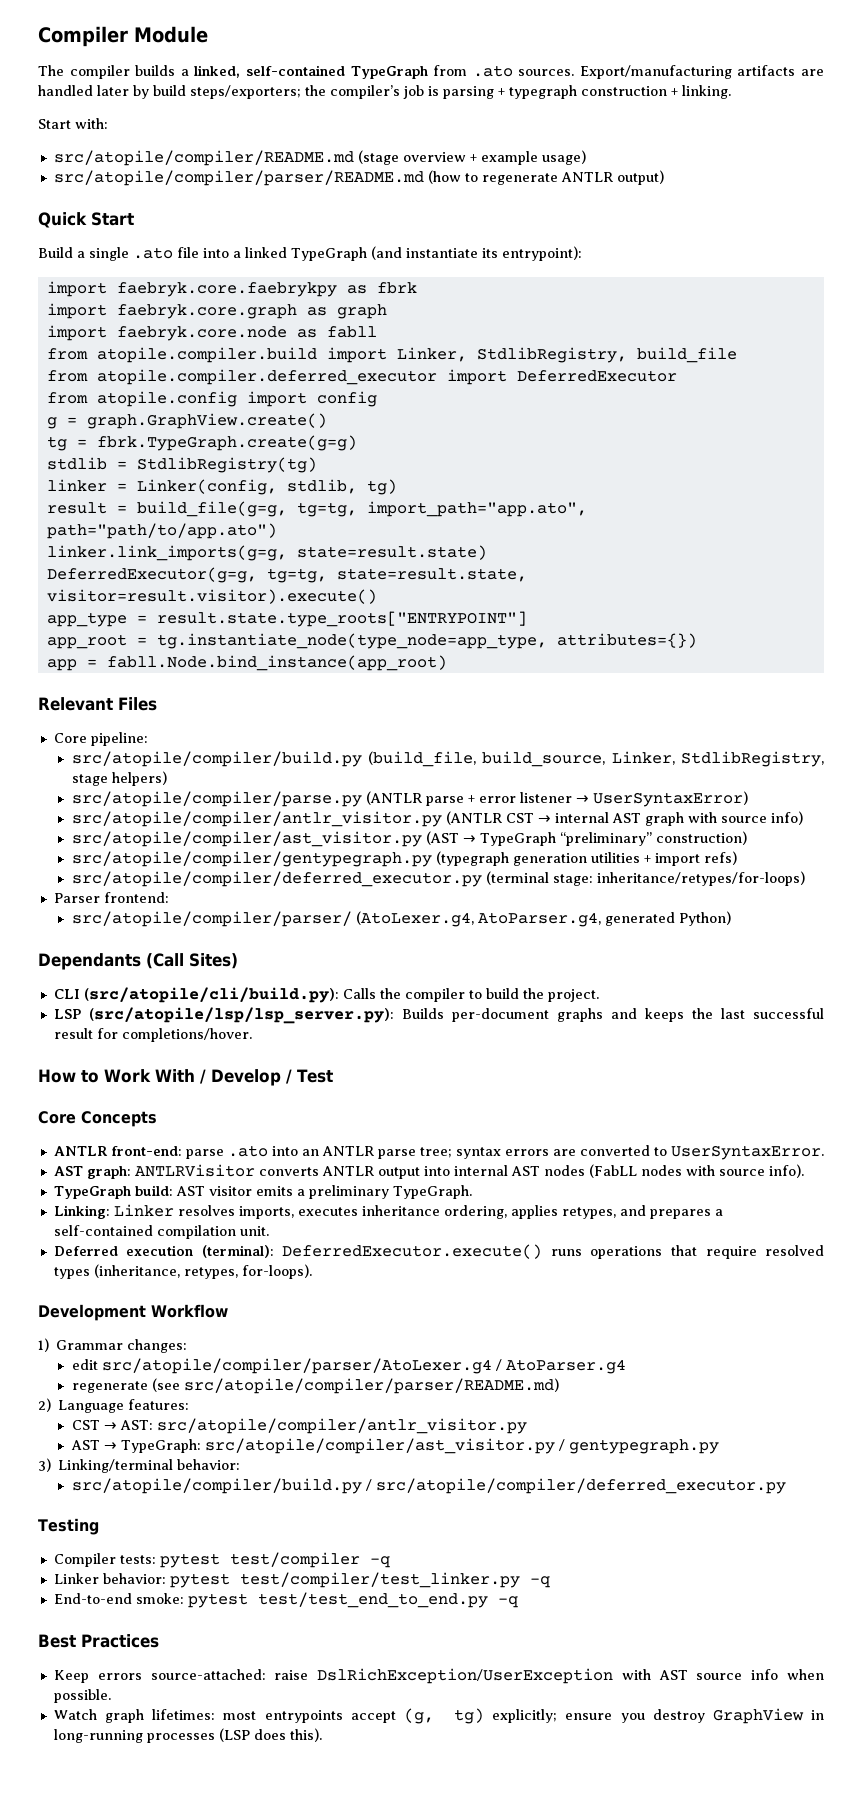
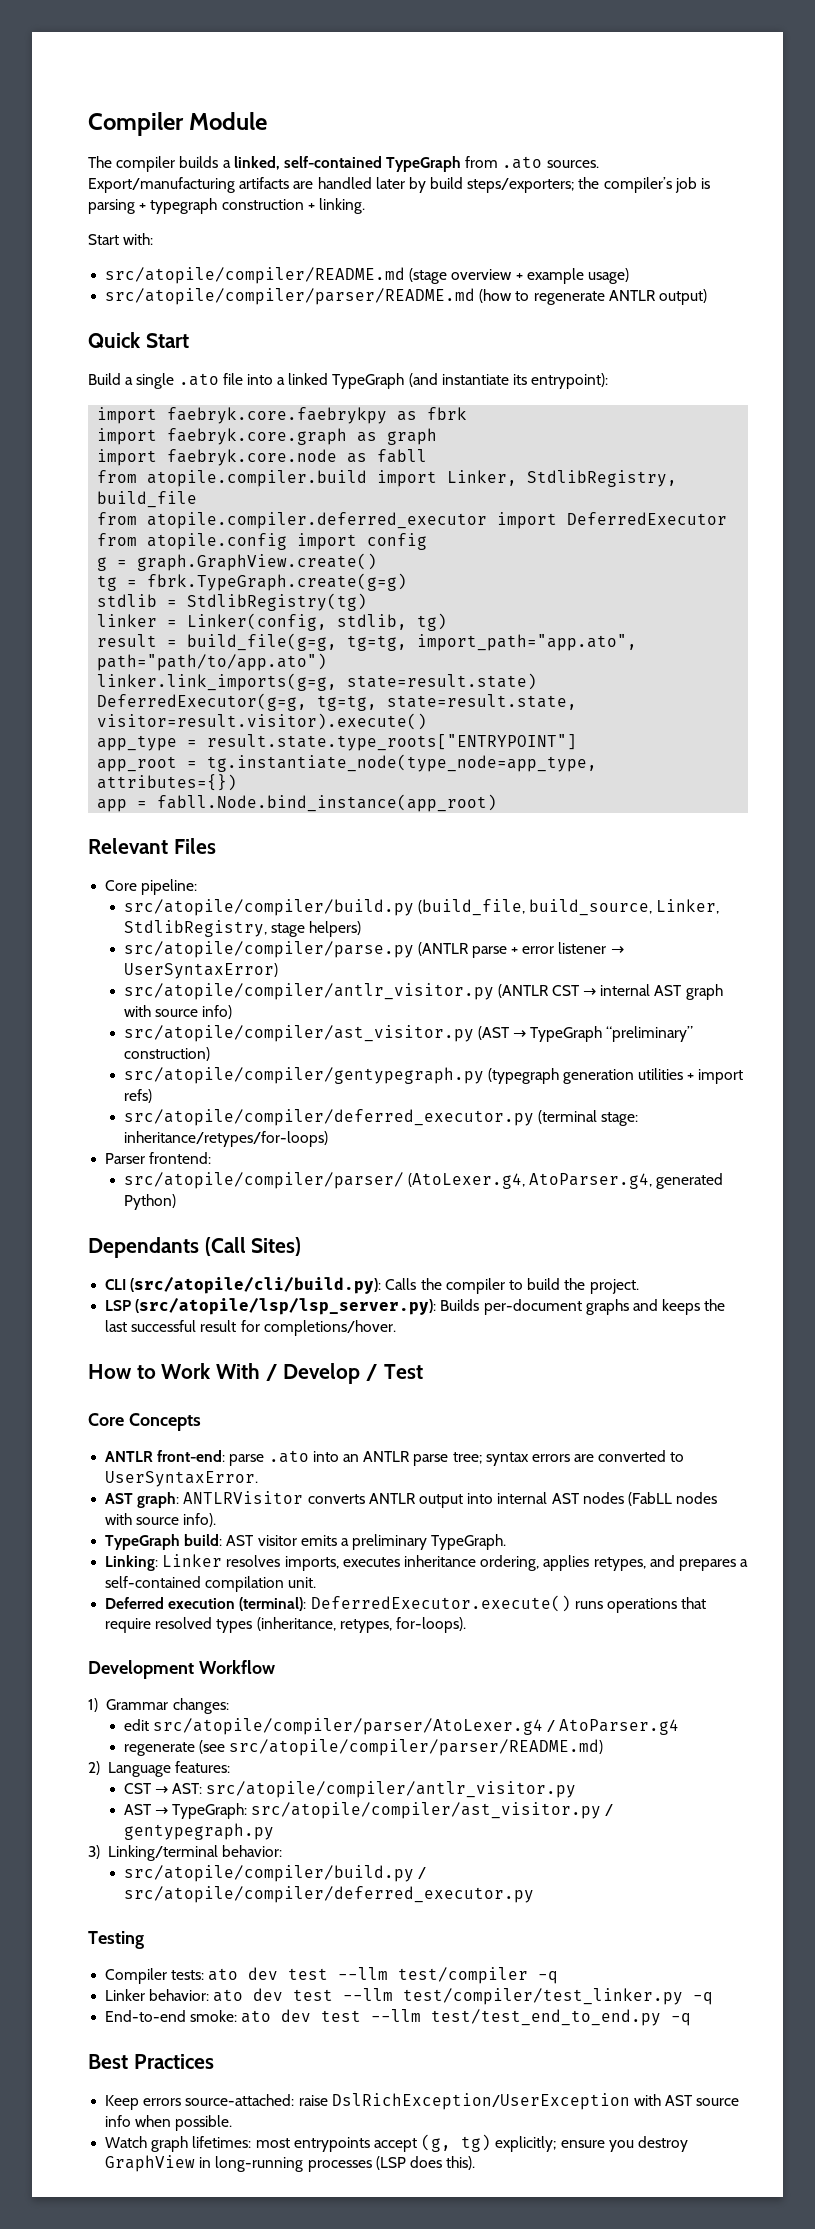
[159,1553,220,1568] pytest -> [208,1967,389,1981] ato dev test --llm
[169,1573,230,1588] pytest -> [213,1988,394,2002] ato dev test --llm
[187,1593,248,1608] pytest -> [241,2009,422,2023] ato dev test --llm

